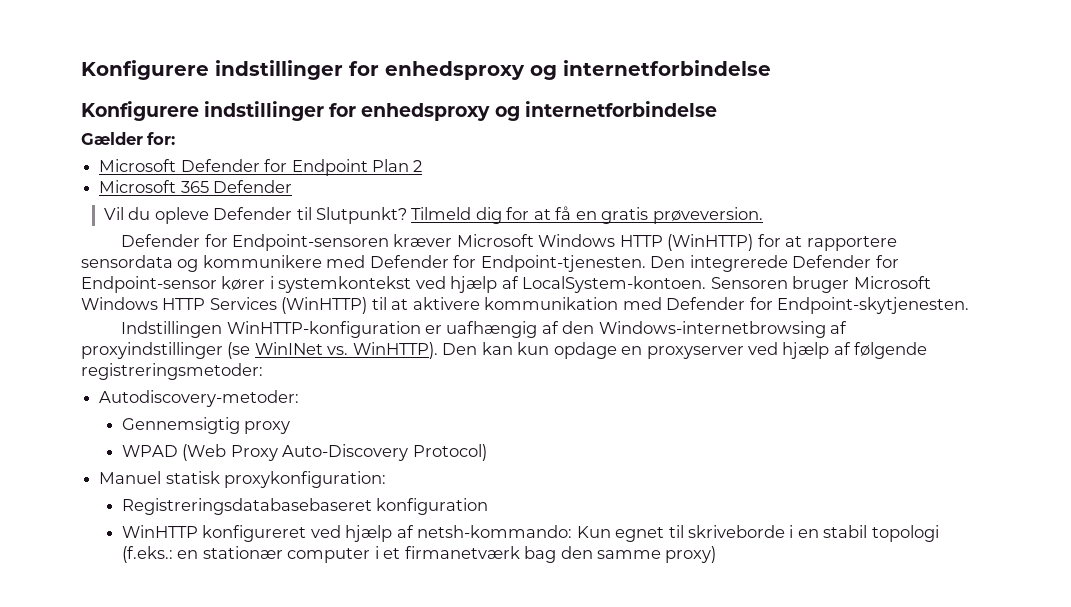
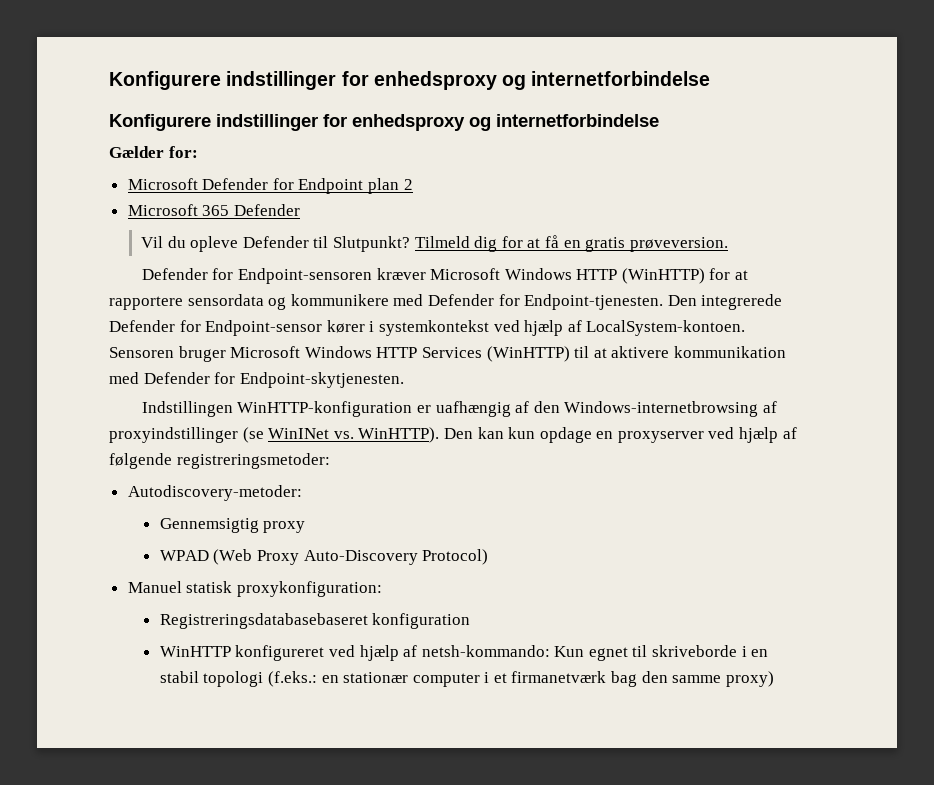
[371,159,409,172] Plan -> [368,178,400,194] plan

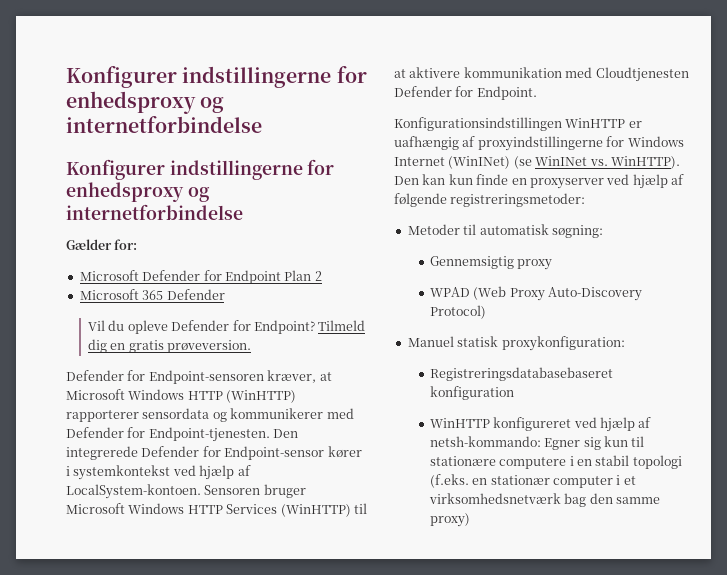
[109,71,711,90] [109,114,318,131] Konfigurere indstillinger for enhedsproxy og internetforbindelse // Konfigurere indstillinger -> [66,66,367,88] [66,91,225,114] [66,116,262,133] [66,159,303,180] Konfigurer indstillingerne for enhedsproxy og internetforbindelse // Konfigurer indstillingerne
[368,178,400,194] plan -> [284,270,312,281] Plan
[313,235,559,252] til Slutpunkt? Tilmeld dig for at få -> [232,320,366,334] [88,339,108,353] for Endpoint? Tilmeld dig
[376,268,426,280] kræver -> [267,370,332,383] kræver, at
[709,268,749,280] [109,296,183,310] for at rapportere -> [66,410,139,422] rapporterer
[290,294,389,306] kommunikere -> [230,408,324,419] kommunikerer
[143,372,404,388] [141,401,777,417] [109,427,238,443] Defender for Endpoint-skytjenesten. // Indstillingen WinHTTP-konfiguration er uafhængig af den Windows-internetbrowsing af proxyindstillinger -> [595,67,689,82] [394,86,537,100] [394,117,642,131] [394,136,684,151] [394,156,511,169] Cloudtjenesten Defender for Endpoint. // Konfigurationsindstillingen WinHTTP er uafhængig af proxyindstillingerne for Windows Internet (WinINet)
[539,427,592,443] opdage -> [476,174,509,185] finde
[127,485,302,501] Autodiscovery-metoder: -> [407,224,603,238] Metoder til automatisk søgning:
[554,645,738,661] Kun egnet til skriveborde -> [544,436,645,450] [429,456,567,469] Egner sig kun til stationære computere
[267,671,317,687] (f.eks.: -> [429,474,469,488] (f.eks.
[511,671,607,683] firmanetværk -> [428,493,561,504] virksomhedsnetværk

